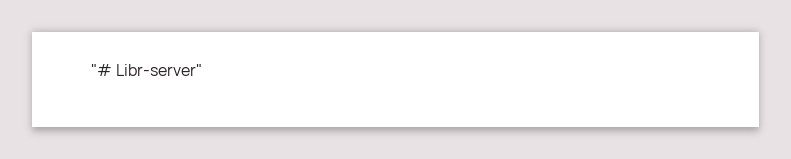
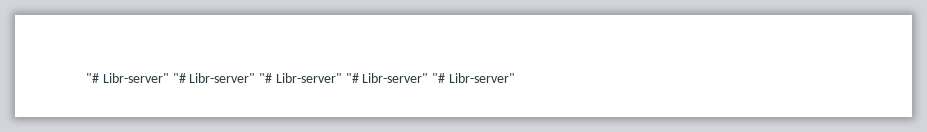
[91,64,203,76] "# Libr-server" -> [86,73,516,83] "# Libr-server" "# Libr-server" "# Libr-server" "# Libr-server" "# Libr-server"

